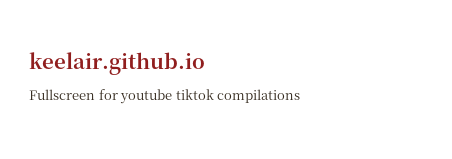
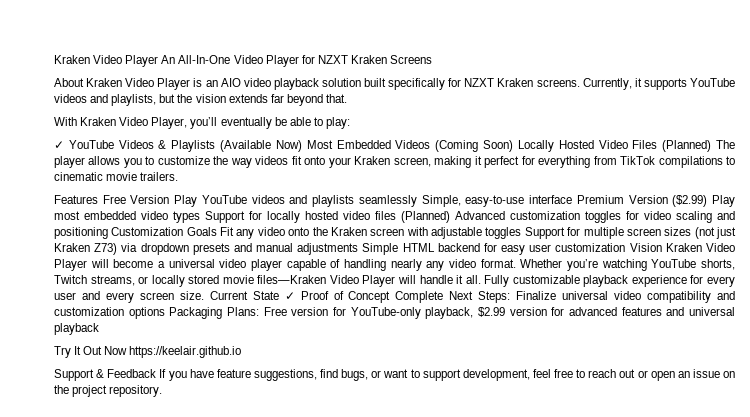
[29,52,205,75] [29,89,301,104] keelair.github.io // Fullscreen for youtube tiktok compilations -> [54,55,433,67] [54,78,735,90] [54,94,347,106] [54,117,350,129] [54,140,735,152] [54,156,736,168] [54,172,179,181] [54,195,735,207] [54,211,735,223] [54,227,736,239] [54,243,735,255] [54,259,735,271] [54,275,735,287] [54,291,736,303] [54,307,735,319] [54,323,99,335] [54,346,242,358] [54,369,735,381] [54,385,163,397] Kraken Video Player An All-In-One Video Player for NZXT Kraken Screens // About Kraken Video Player is an AIO video playback solution built specifically for NZXT Kraken screens. Currently, it supports YouTube videos and playlists, but the vision extends far beyond that. // With Kraken Video Player, you’ll eventually be able to play: // ✓ YouTube Videos & Playlists (Available Now) Most Embedded Videos (Coming Soon) Locally Hosted Video Files (Planned) The player allows you to customize the way videos fit onto your Kraken screen, making it perfect for everything from TikTok compilations to cinematic movie trailers. // Features Free Version Play YouTube videos and playlists seamlessly Simple, easy-to-use interface Premium Version ($2.99) Play most embedded video types Support for locally hosted video files (Planned) Advanced customization toggles for video scaling and positioning Customization Goals Fit any video onto the Kraken screen with adjustable toggles Support for multiple screen sizes (not just Kraken Z73) via dropdown presets and manual adjustments Simple HTML backend for easy user customization Vision Kraken Video Player will become a universal video player capable of handling nearly any video format. Whether you’re watching YouTube shorts, Twitch streams, or locally stored movie files—Kraken Video Player will handle it all. Fully customizable playback experience for every user and every screen size. Current State ✓ Proof of Concept Complete Next Steps: Finalize universal video compatibility and customization options Packaging Plans: Free version for YouTube-only playback, $2.99 version for advanced features and universal playback // Try It Out Now https://keelair.github.io // Support & Feedback If you have feature suggestions, find bugs, or want to support development, feel free to reach out or open an issue on the project repository.

